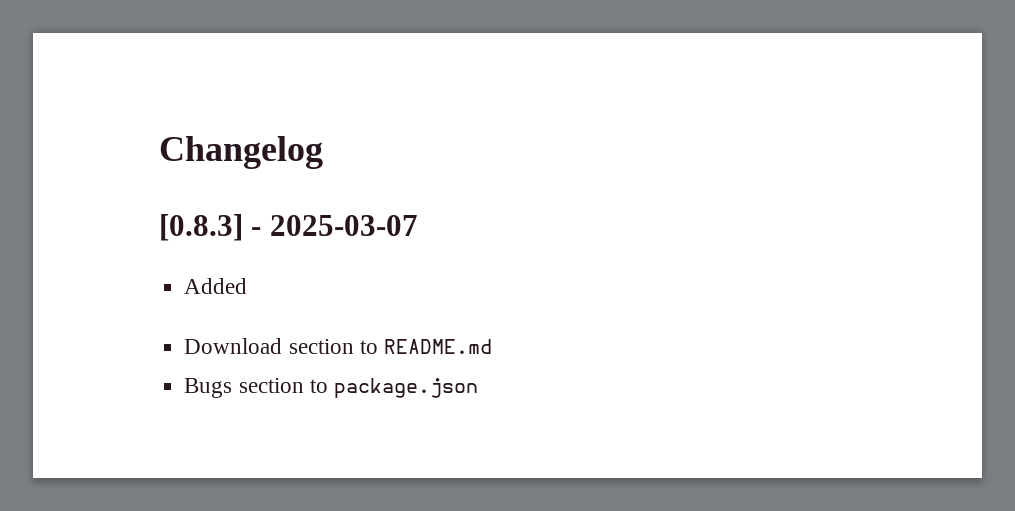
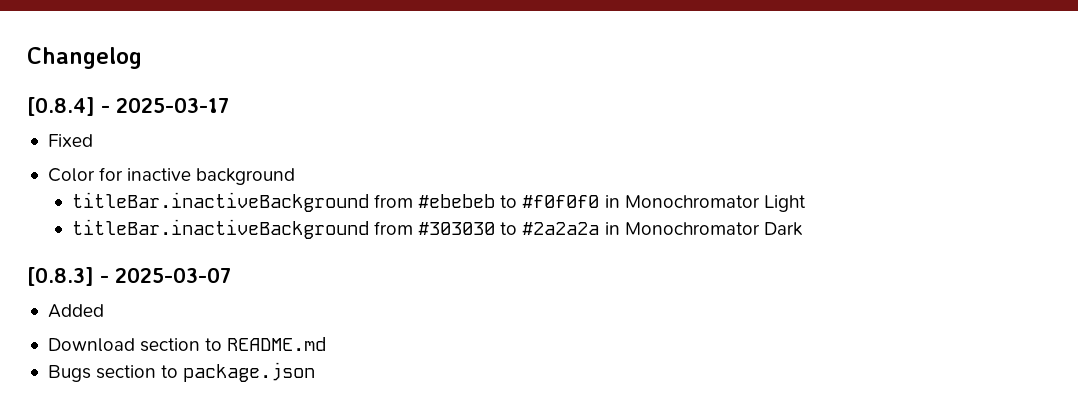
(323, 152) none -> [27,97,229,116] [47,134,93,147] [47,167,296,185] [71,192,806,212] [71,219,803,239] // [0.8.4] - 2025-03-17 // Fixed // Color for inactive background // titleBar.inactiveBackground from #ebebeb to #f0f0f0 in Monochromator Light // titleBar.inactiveBackground from #303030 to #2a2a2a in Monochromator Dark

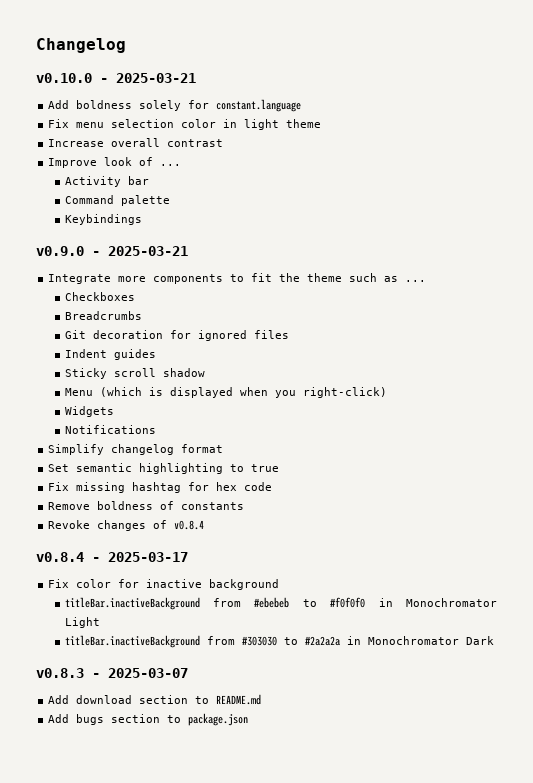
[27,97,95,116] [0.8.4] -> [36,73,196,83] [48,99,302,112] [48,119,322,130] [48,138,224,147] [48,157,182,168] [64,176,149,187] [64,195,170,206] [64,214,142,225] [36,246,188,256] [48,273,427,284] [64,292,135,301] [64,311,142,320] [64,330,289,341] [64,349,156,360] [64,368,205,379] [64,387,387,398] [64,406,114,417] [64,425,156,434] [48,444,224,455] [48,463,280,474] [48,482,273,493] [48,501,245,510] [48,520,205,531] [36,552,84,562] v0.10.0 - 2025-03-21 // Add boldness solely for constant.language // Fix menu selection color in light theme // Increase overall contrast // Improve look of ... // Activity bar // Command palette // Keybindings // v0.9.0 - 2025-03-21 // Integrate more components to fit the theme such as ... // Checkboxes // Breadcrumbs // Git decoration for ignored files // Indent guides // Sticky scroll shadow // Menu (which is displayed when you right-click) // Widgets // Notifications // Simplify changelog format // Set semantic highlighting to true // Fix missing hashtag for hex code // Remove boldness of constants // Revoke changes of v0.8.4 // v0.8.4
[47,134,93,147] [47,168,95,182] Fixed // Color -> [48,579,112,588] Fix color
[27,267,94,286] [0.8.3] -> [36,668,84,678] v0.8.3
[47,304,104,318] [47,338,135,352] Added // Download -> [48,695,133,704] Add download
[47,365,91,382] Bugs -> [48,714,105,725] Add bugs

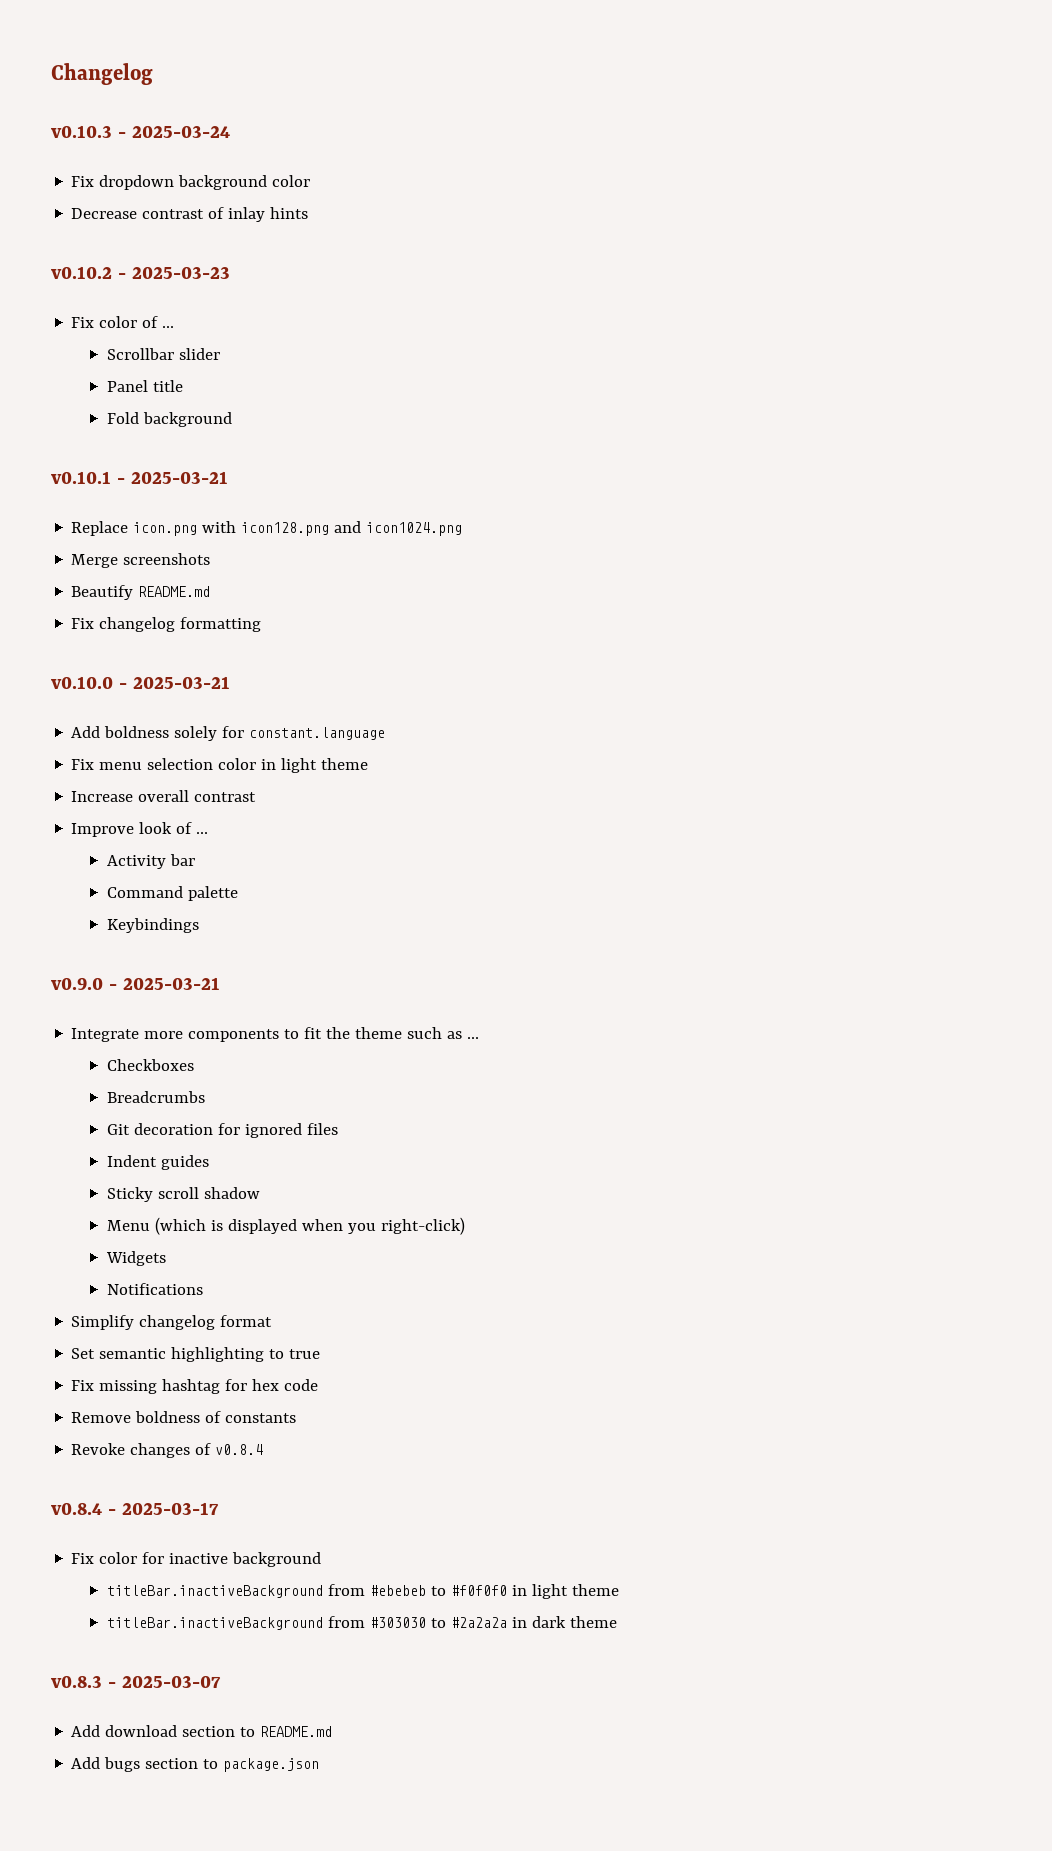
(126, 45) none -> [51,125,230,138] [71,175,311,190] [71,207,309,222] [51,266,230,279] [71,316,175,328] [106,348,220,360] [106,380,183,392] [106,412,232,427] [51,471,228,484] [71,521,463,536] [71,553,211,568] [71,585,211,600] [71,617,262,632] // v0.10.3 - 2025-03-24 // Fix dropdown background color // Decrease contrast of inlay hints // v0.10.2 - 2025-03-23 // Fix color of ... // Scrollbar slider // Panel title // Fold background // v0.10.1 - 2025-03-21 // Replace icon.png with icon128.png and icon1024.png // Merge screenshots // Beautify README.md // Fix changelog formatting
[405,598,497,607] [64,617,100,628] Monochromator Light -> [531,1584,619,1599] light theme
[367,636,494,645] Monochromator Dark -> [531,1616,617,1628] dark theme

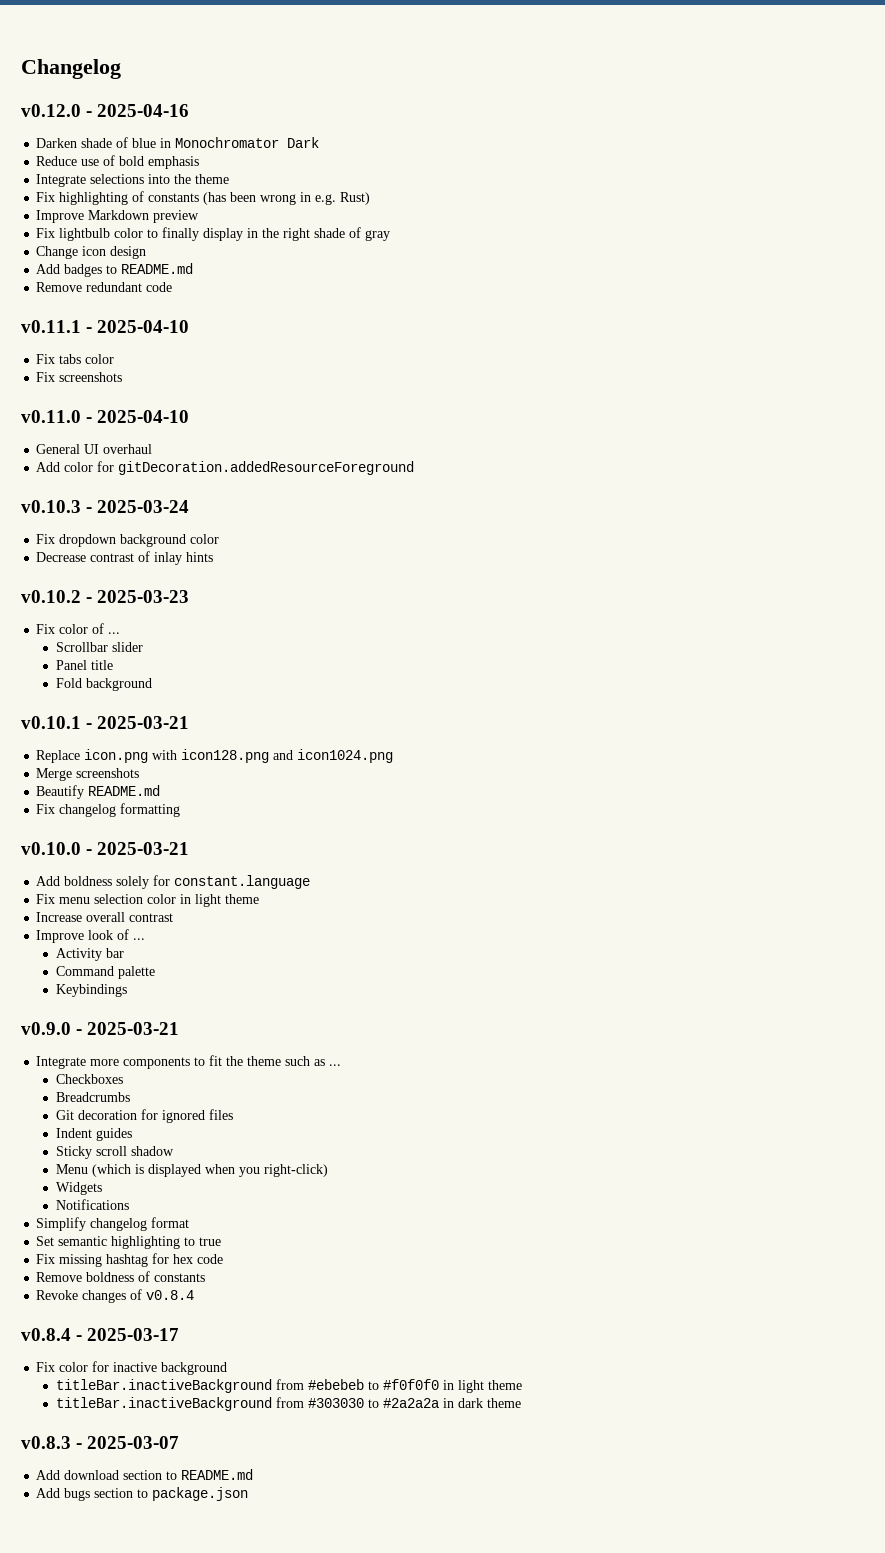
(153, 74) none -> [21,104,190,117] [36,137,320,148] [36,155,200,169] [36,174,230,187] [36,191,371,205] [36,210,200,223] [36,227,391,241] [36,246,147,259] [36,263,194,277] [36,282,173,292] [21,320,190,333] [36,354,115,364] [36,372,123,382] [21,410,190,423] [36,444,153,454] [36,461,415,475] // v0.12.0 - 2025-04-16 // Darken shade of blue in Monochromator Dark // Reduce use of bold emphasis // Integrate selections into the theme // Fix highlighting of constants (has been wrong in e.g. Rust) // Improve Markdown preview // Fix lightbulb color to finally display in the right shade of gray // Change icon design // Add badges to README.md // Remove redundant code // v0.11.1 - 2025-04-10 // Fix tabs color // Fix screenshots // v0.11.0 - 2025-04-10 // General UI overhaul // Add color for gitDecoration.addedResourceForeground

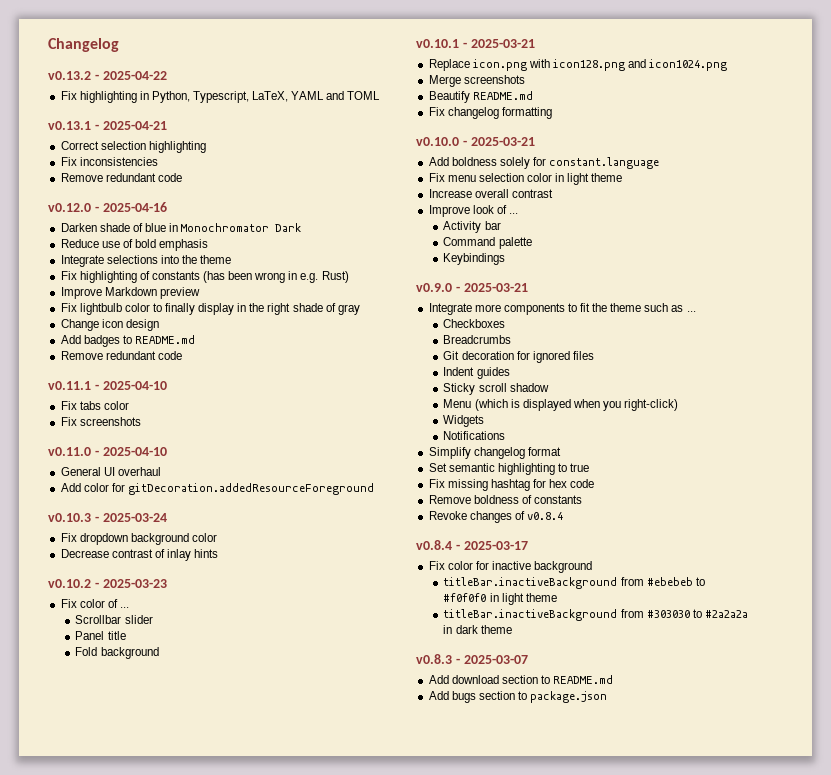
(121, 69) none -> [48,71,167,80] [60,91,381,103] [48,121,167,130] [60,141,206,153] [60,157,158,166] [60,173,182,182] // v0.13.2 - 2025-04-22 // Fix highlighting in Python, Typescript, LaTeX, YAML and TOML // v0.13.1 - 2025-04-21 // Correct selection highlighting // Fix inconsistencies // Remove redundant code

